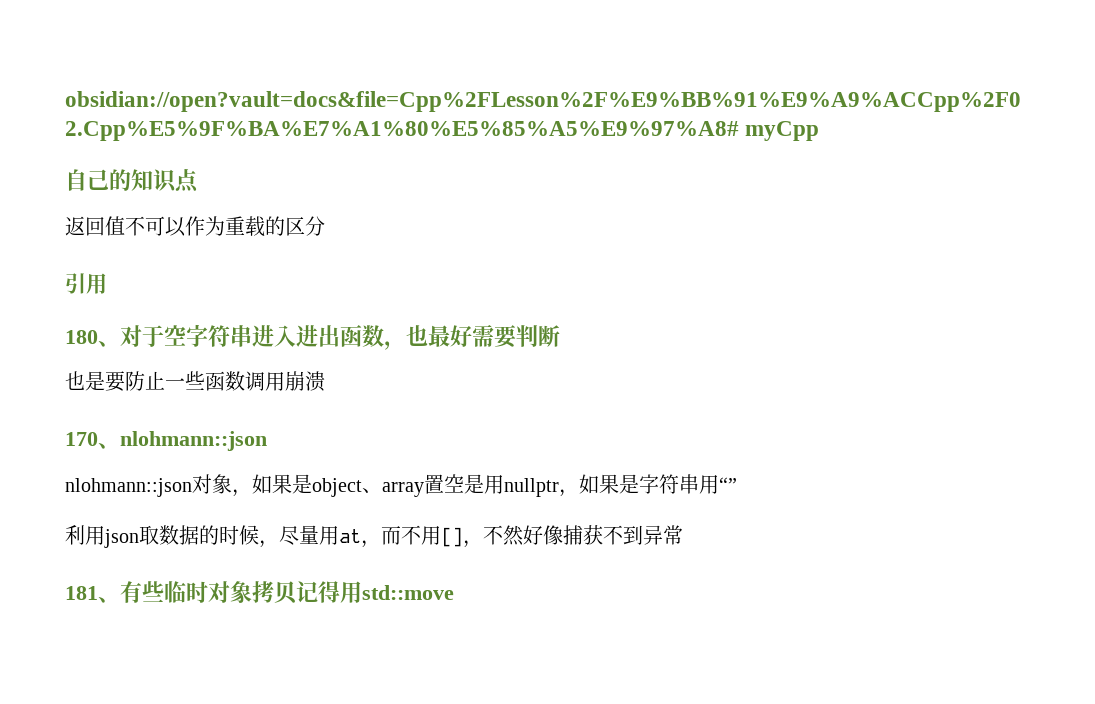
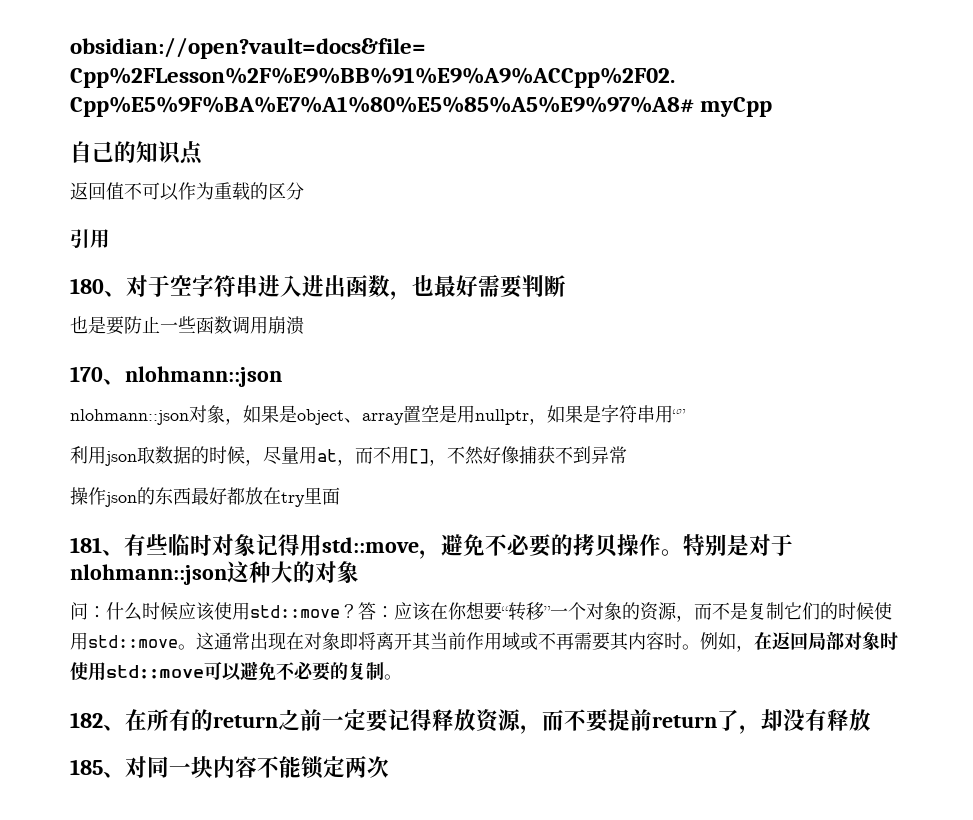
(683, 535) none -> [70,487,340,507] // 操作json的东西最好都放在try里面
[252,581,297,604] 拷贝 -> (256, 545) none
(454, 592) none -> [419,534,793,559] [70,561,359,585] [70,601,892,622] [70,631,898,652] [70,661,402,681] [70,709,871,734] [70,756,389,779] ，避免不必要的拷贝操作。特别是对于nlohmann::json这种大的对象 // 问：什么时候应该使用std::move？答：应该在你想要“转移”一个对象的资源，而不是复制它们的时候使用std::move。这通常出现在对象即将离开其当前作用域或不再需要其内容时。例如，在返回局部对象时使用std::move可以避免不必要的复制。 // 182、在所有的return之前一定要记得释放资源，而不要提前return了，却没有释放 // 185、对同一块内容不能锁定两次

